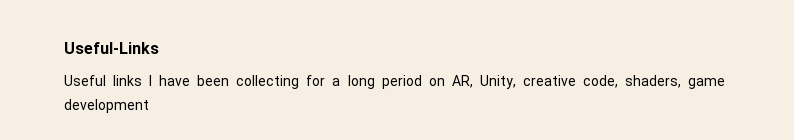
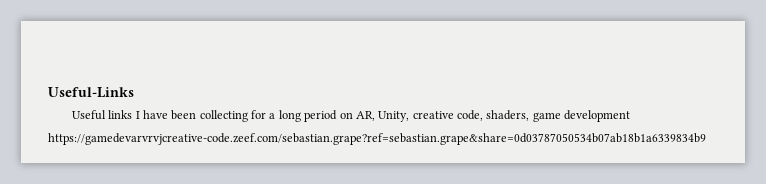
(149, 106) none -> [48,133,706,145] // https://gamedevarvrvjcreative-code.zeef.com/sebastian.grape?ref=sebastian.grape&share=0d03787050534b07ab18b1a6339834b9

